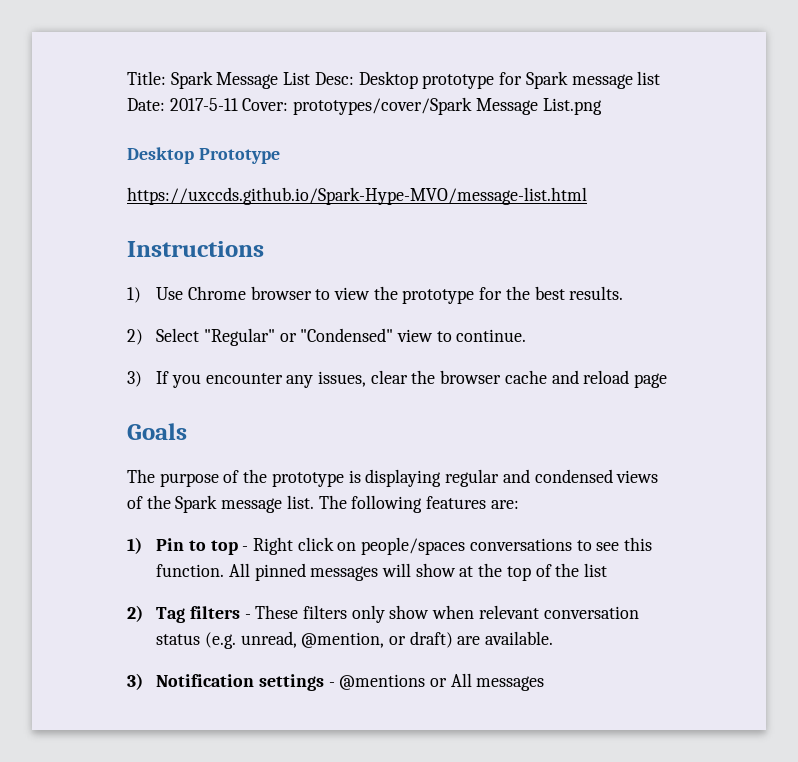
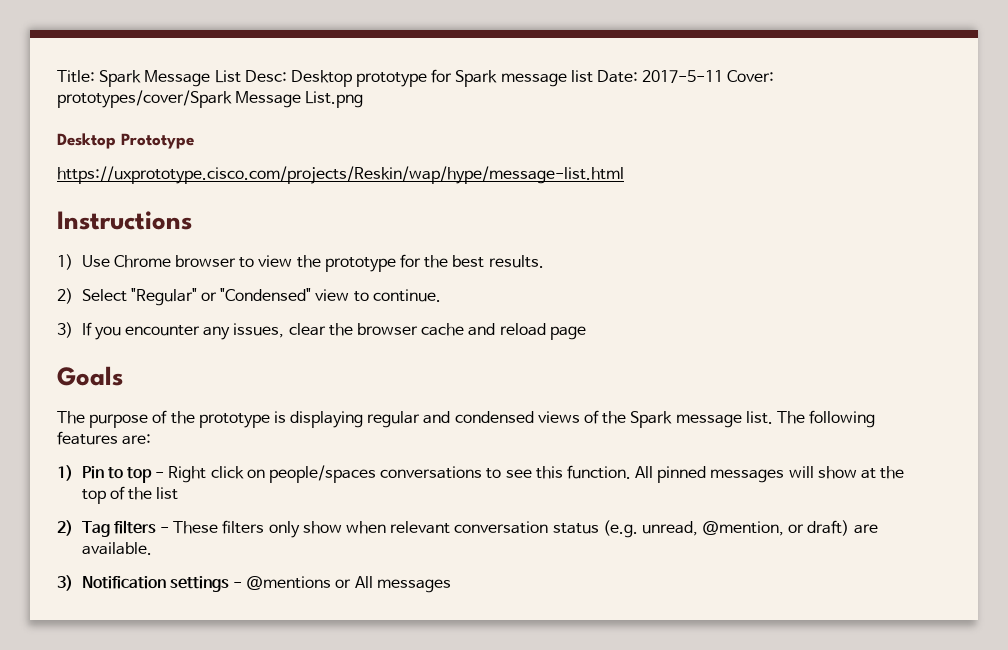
[127,187,587,205] https://uxccds.github.io/Spark-Hype-MVO/message-list.html -> [57,166,624,184] https://uxprototype.cisco.com/projects/Reskin/wap/hype/message-list.html

